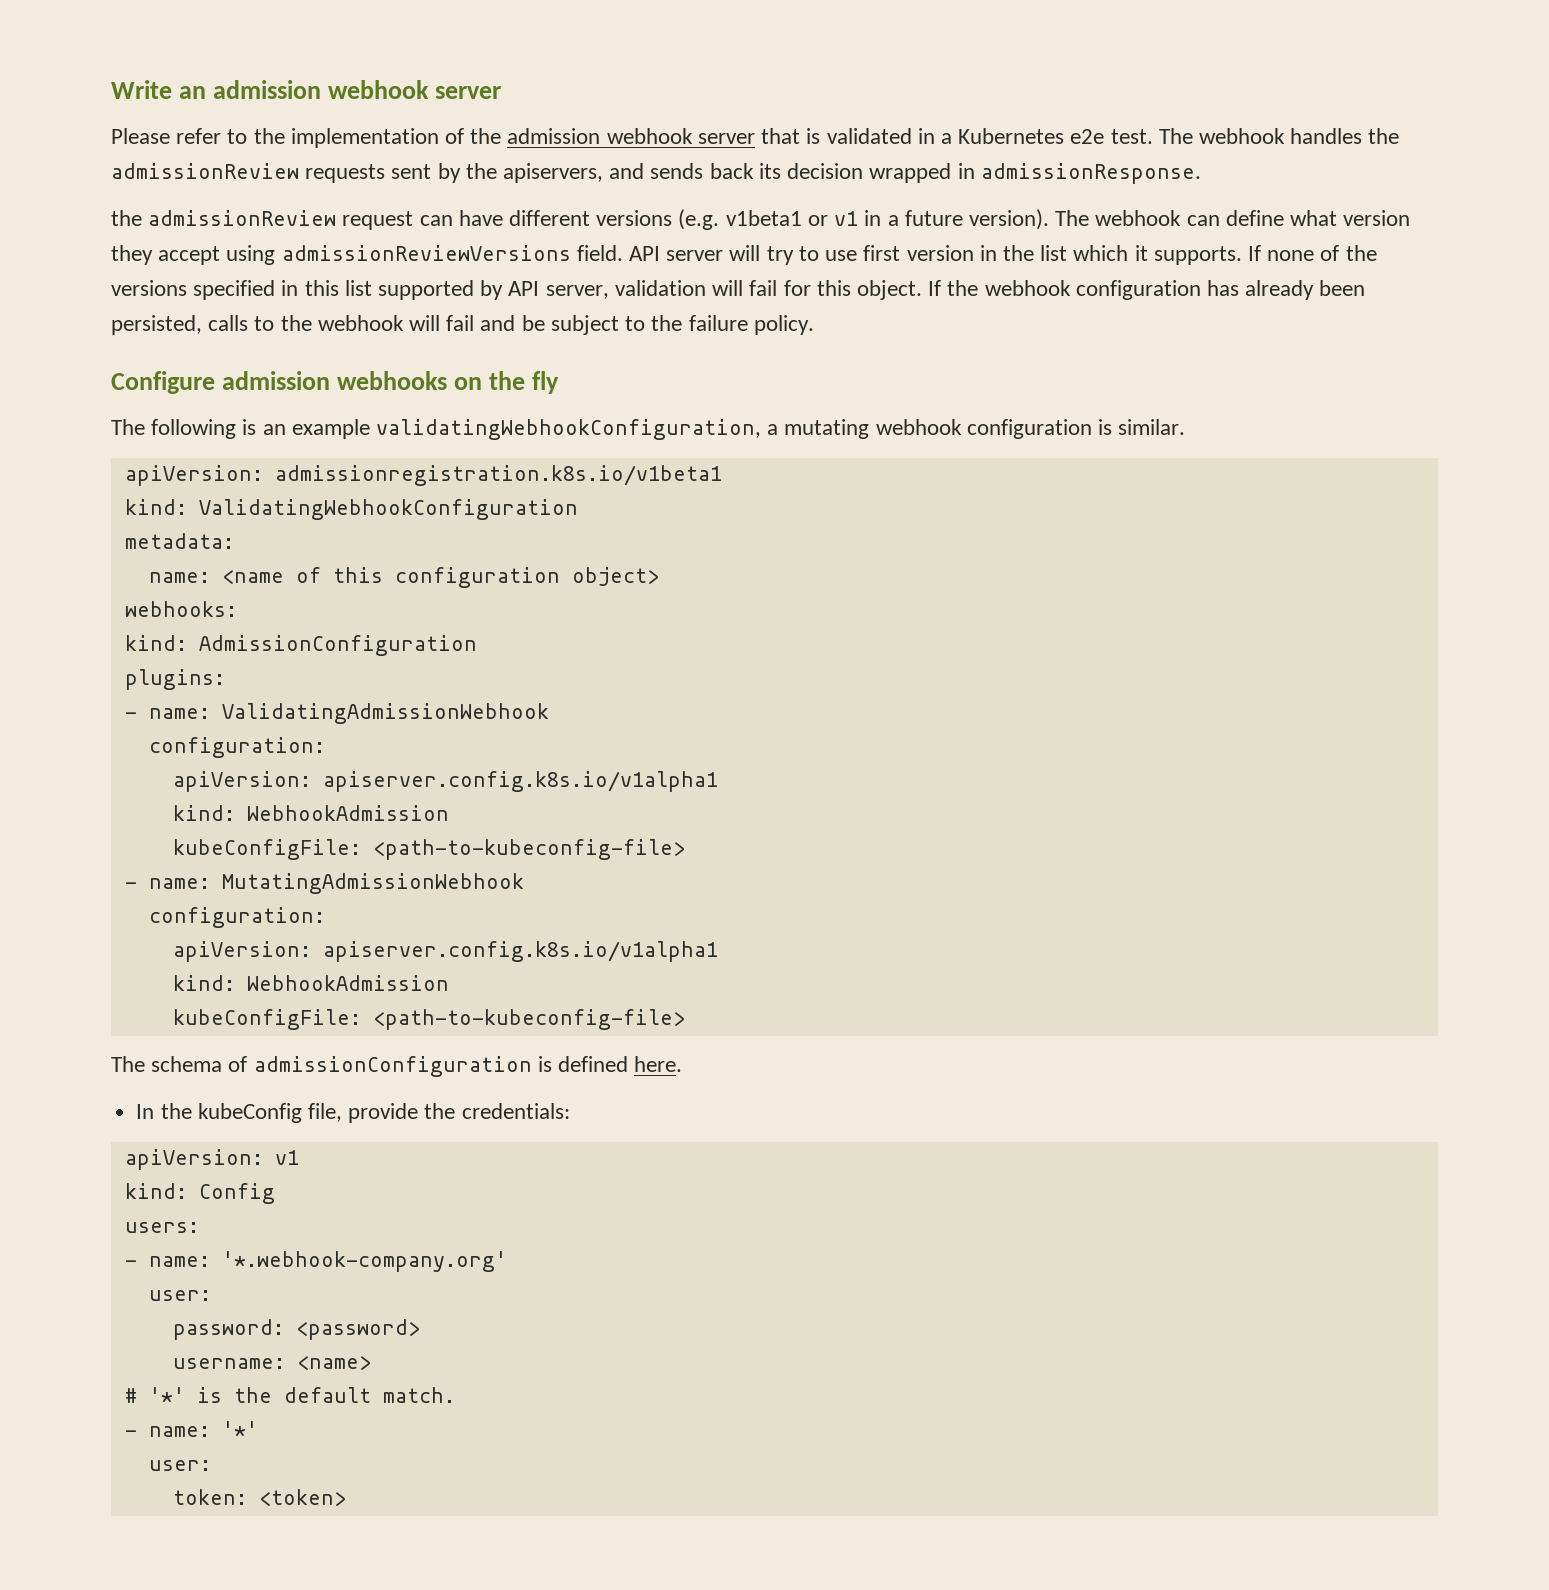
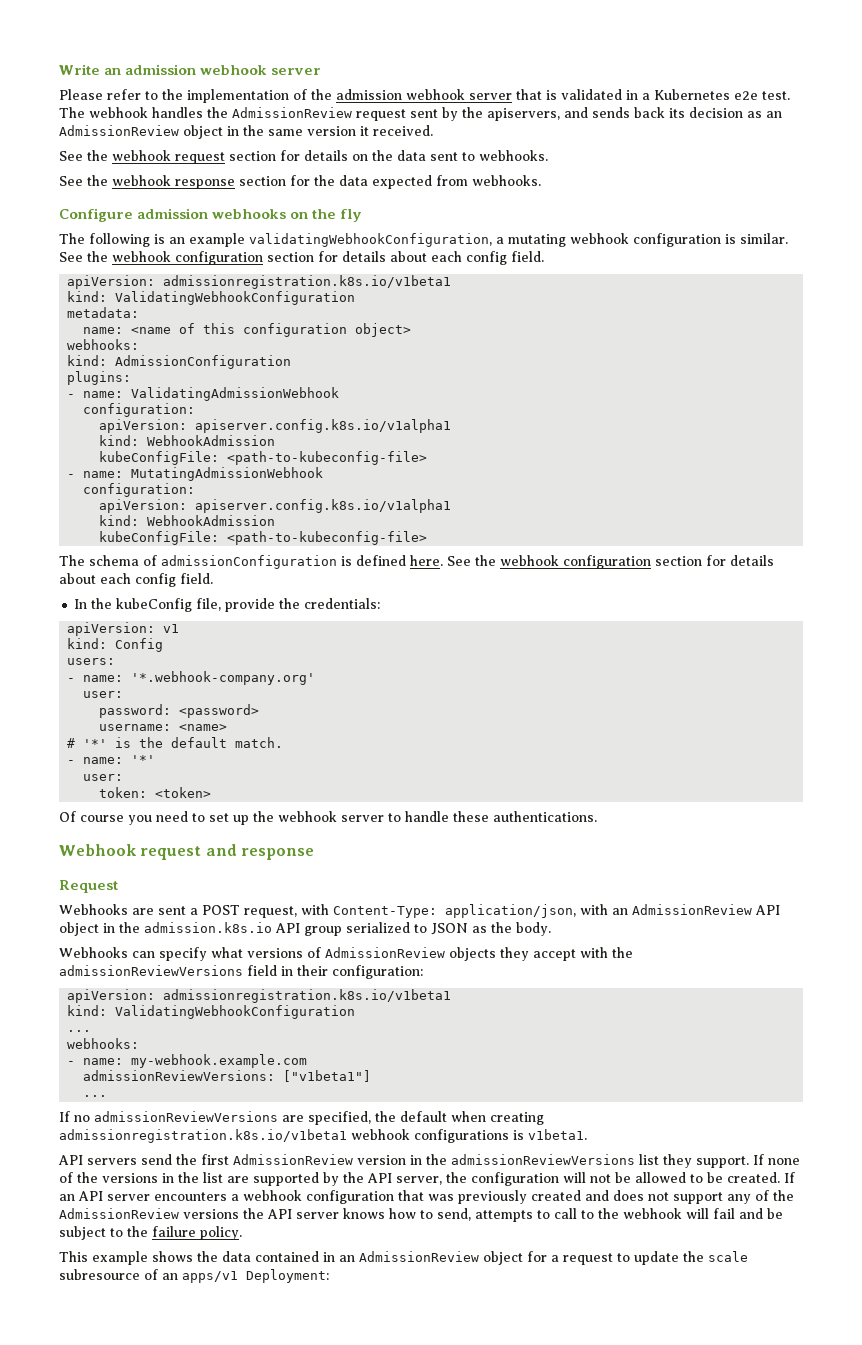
[111,163,386,183] admissionReview requests -> [232,107,406,121] AdmissionReview request
[869,163,1201,184] [111,209,1411,230] [111,245,1377,265] [111,280,1366,300] [111,315,814,335] wrapped in admissionResponse. // the admissionReview request can have different versions (e.g. v1beta1 or v1 in a future version). The webhook can define what version they accept using admissionReviewVersions field. API server will try to use first version in the list which it supports. If none of the versions specified in this list supported by API server, validation will fail for this object. If the webhook configuration has already been persisted, calls to the webhook will fail and be subject to the failure policy. -> [747,111,782,118] [59,125,433,139] [59,150,548,164] [59,175,541,189] as an AdmissionReview object in the same version it received. // See the webhook request section for details on the data sent to webhooks. // See the webhook response section for the data expected from webhooks.
(1186, 427) none -> [59,251,544,265] See the webhook configuration section for details about each config field.
(683, 1064) none -> [447,555,774,569] [59,573,213,587] See the webhook configuration section for details about each config field.
(346, 1497) none -> [59,811,597,825] [59,844,315,860] [59,880,118,893] [59,904,780,918] [59,922,551,936] [59,947,633,961] [59,965,423,979] [67,989,452,1003] [67,1005,356,1019] [67,1030,92,1032] [67,1038,140,1049] [67,1054,308,1068] [83,1070,372,1082] [83,1095,108,1097] [59,1111,544,1125] [59,1129,587,1143] [58,1154,800,1168] [59,1172,795,1186] [59,1190,794,1204] [59,1208,783,1222] [59,1226,242,1240] [59,1251,748,1265] [59,1269,329,1283] // Of course you need to set up the webhook server to handle these authentications. // Webhook request and response // Request // Webhooks are sent a POST request, with Content-Type: application/json, with an AdmissionReview API object in the admission.k8s.io API group serialized to JSON as the body. // Webhooks can specify what versions of AdmissionReview objects they accept with the admissionReviewVersions field in their configuration: // apiVersion: admissionregistration.k8s.io/v1beta1 // kind: ValidatingWebhookConfiguration // ... // webhooks: // - name: my-webhook.example.com // admissionReviewVersions: ["v1beta1"] // ... // If no admissionReviewVersions are specified, the default when creating admissionregistration.k8s.io/v1beta1 webhook configurations is v1beta1. // API servers send the first AdmissionReview version in the admissionReviewVersions list they support. If none of the versions in the list are supported by the API server, the configuration will not be allowed to be created. If an API server encounters a webhook configuration that was previously created and does not support any of the AdmissionReview versions the API server knows how to send, attempts to call to the webhook will fail and be subject to the failure policy. // This example shows the data contained in an AdmissionReview object for a request to update the scale subresource of an apps/v1 Deployment:

